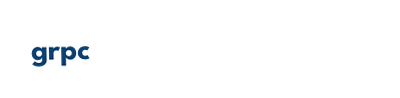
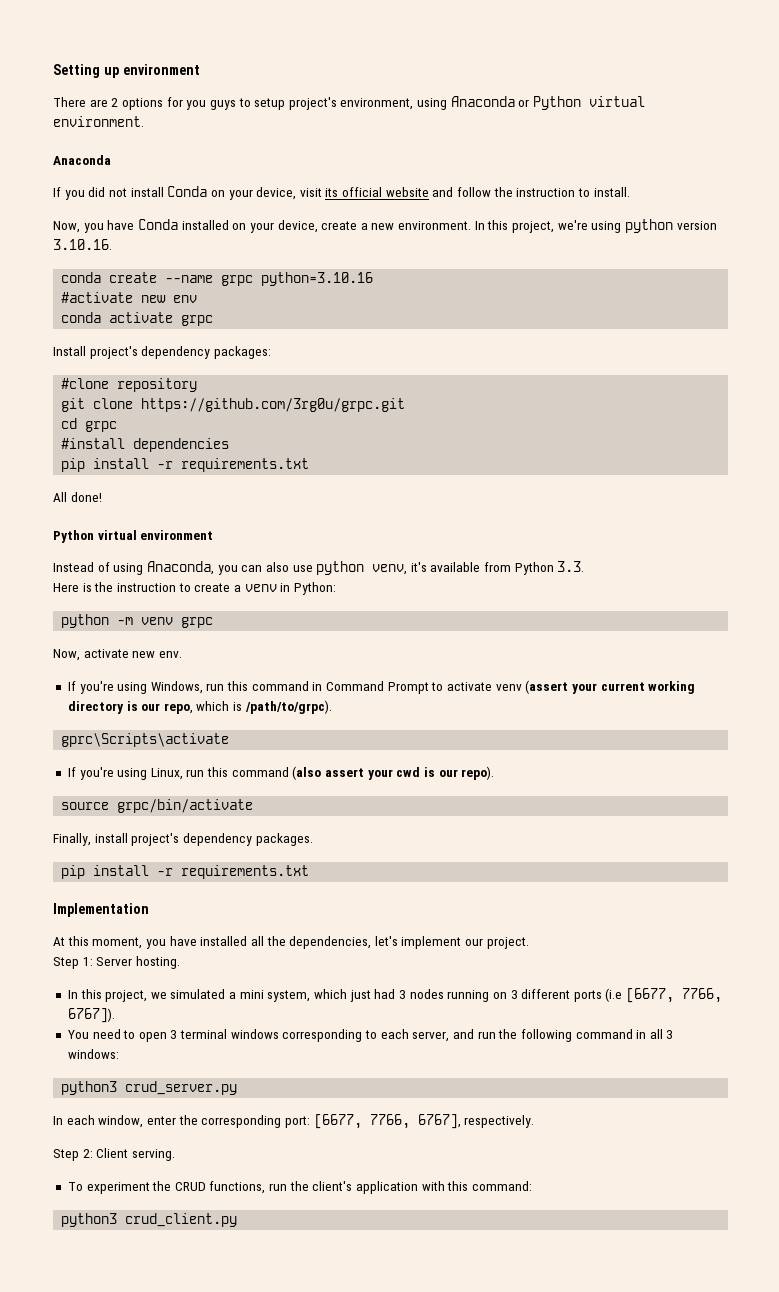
[30,45,91,67] grpc -> [53,64,200,78] [53,96,646,110] [53,116,144,127] [53,155,111,165] [53,186,630,200] [53,219,717,233] [53,239,112,250] [61,272,374,286] [61,292,198,303] [61,312,214,326] [53,346,271,359] [61,378,198,392] [61,398,406,412] [61,418,118,432] [61,438,230,452] [61,458,310,472] [53,492,102,502] [53,530,214,543] [53,561,585,575] [53,582,336,595] [61,614,214,628] [53,649,182,661] [67,680,696,694] [67,700,332,714] [61,733,230,747] [67,766,495,780] [61,799,254,813] [53,833,313,846] [61,865,310,879] [53,903,149,917] [53,936,529,949] [53,956,180,969] [67,988,723,1003] [67,1008,115,1023] [67,1029,674,1042] [67,1049,119,1059] [61,1081,238,1095] [53,1114,535,1129] [53,1148,175,1161] [67,1181,532,1194] [61,1213,238,1227] Setting up environment // There are 2 options for you guys to setup project's environment, using Anaconda or Python virtual environment. // Anaconda // If you did not install Conda on your device, visit its official website and follow the instruction to install. // Now, you have Conda installed on your device, create a new environment. In this project, we're using python version 3.10.16. // conda create --name grpc python=3.10.16 // #activate new env // conda activate grpc // Install project's dependency packages: // #clone repository // git clone https://github.com/3rg0u/grpc.git // cd grpc // #install dependencies // pip install -r requirements.txt // All done! // Python virtual environment // Instead of using Anaconda, you can also use python venv, it's available from Python 3.3. // Here is the instruction to create a venv in Python: // python -m venv grpc // Now, activate new env. // If you're using Windows, run this command in Command Prompt to activate venv (assert your current working directory is our repo, which is /path/to/grpc). // gprc\Scripts\activate // If you're using Linux, run this command (also assert your cwd is our repo). // source grpc/bin/activate // Finally, install project's dependency packages. // pip install -r requirements.txt // Implementation // At this moment, you have installed all the dependencies, let's implement our project. // Step 1: Server hosting. // In this project, we simulated a mini system, which just had 3 nodes running on 3 different ports (i.e [6677, 7766, 6767]). // You need to open 3 terminal windows corresponding to each server, and run the following command in all 3 windows: // python3 crud_server.py // In each window, enter the corresponding port: [6677, 7766, 6767], respectively. // Step 2: Client serving. // To experiment the CRUD functions, run the client's application with this command: // python3 crud_client.py

